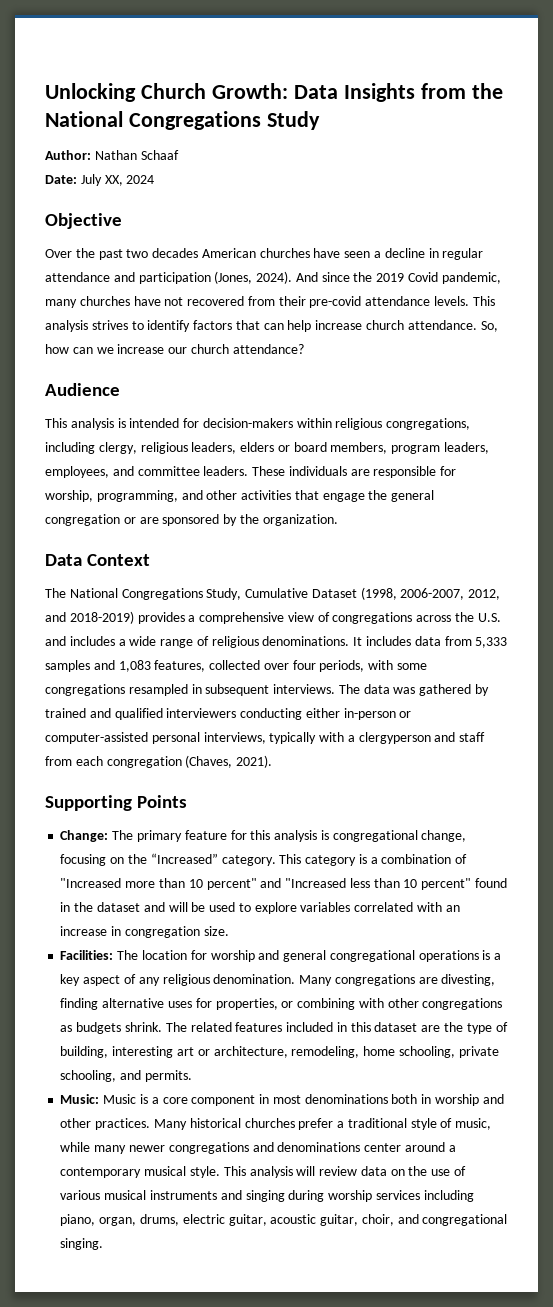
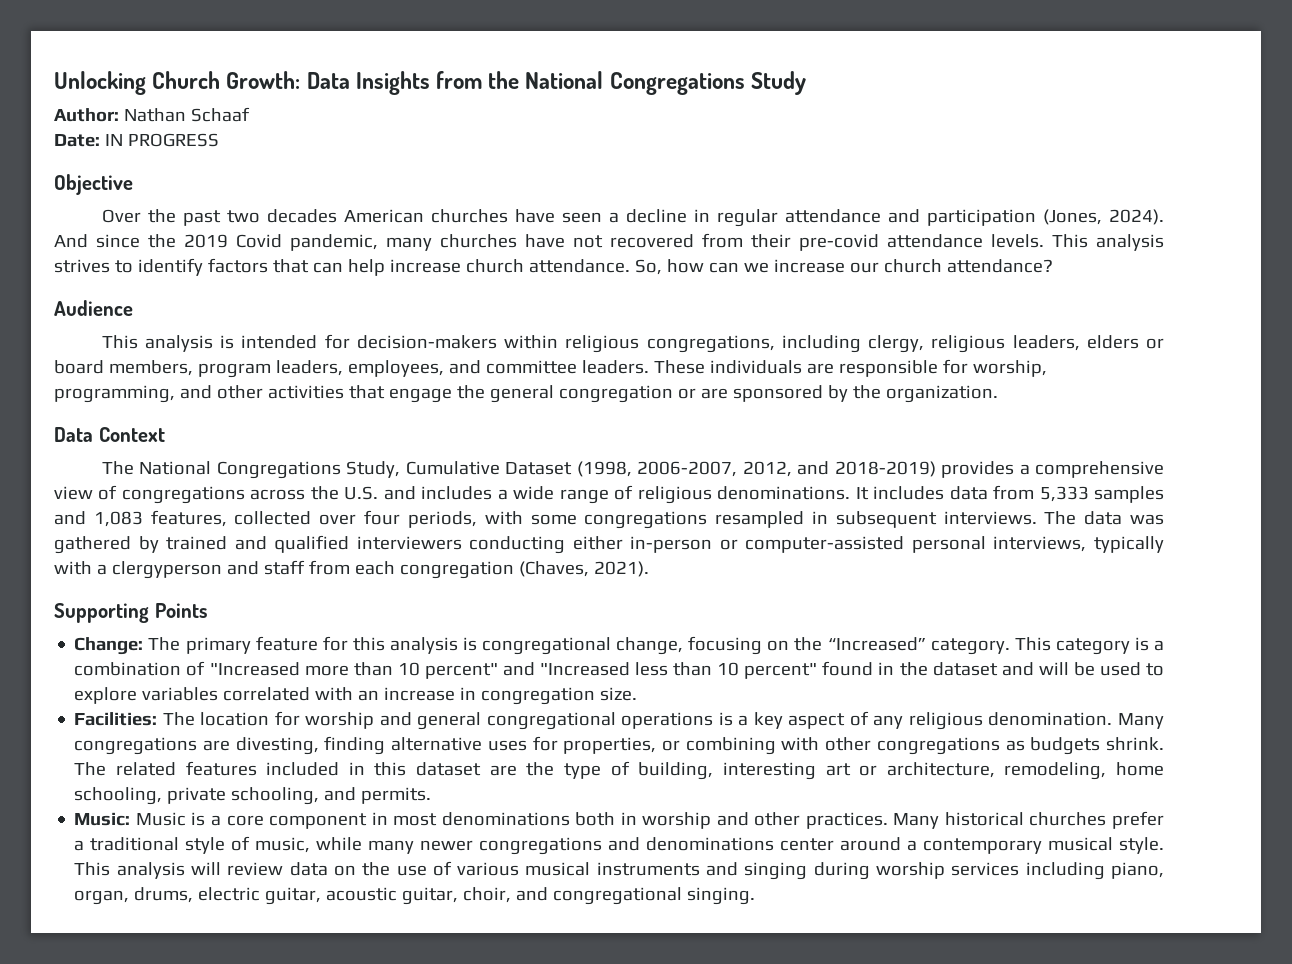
[80,174,155,186] July XX, 2024 -> [104,133,219,147] IN PROGRESS

